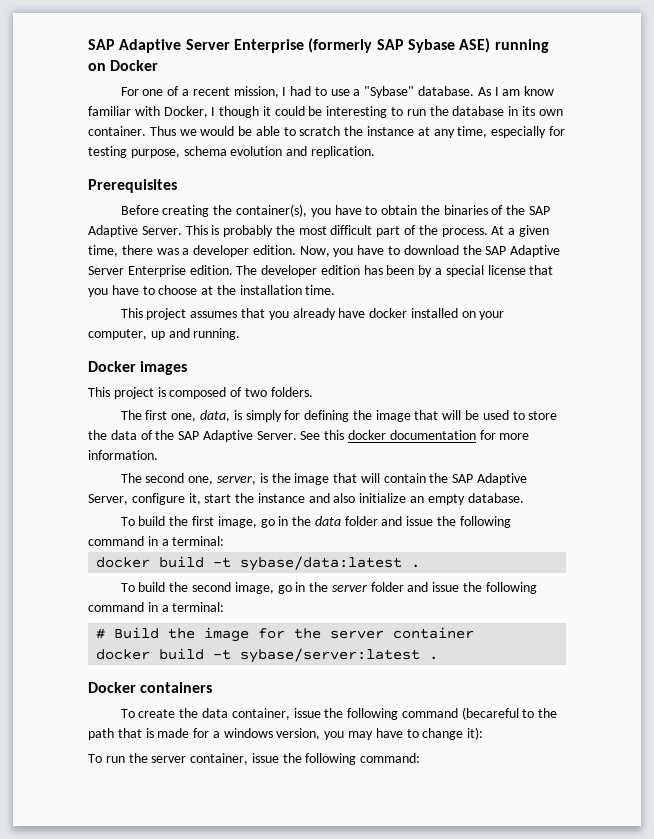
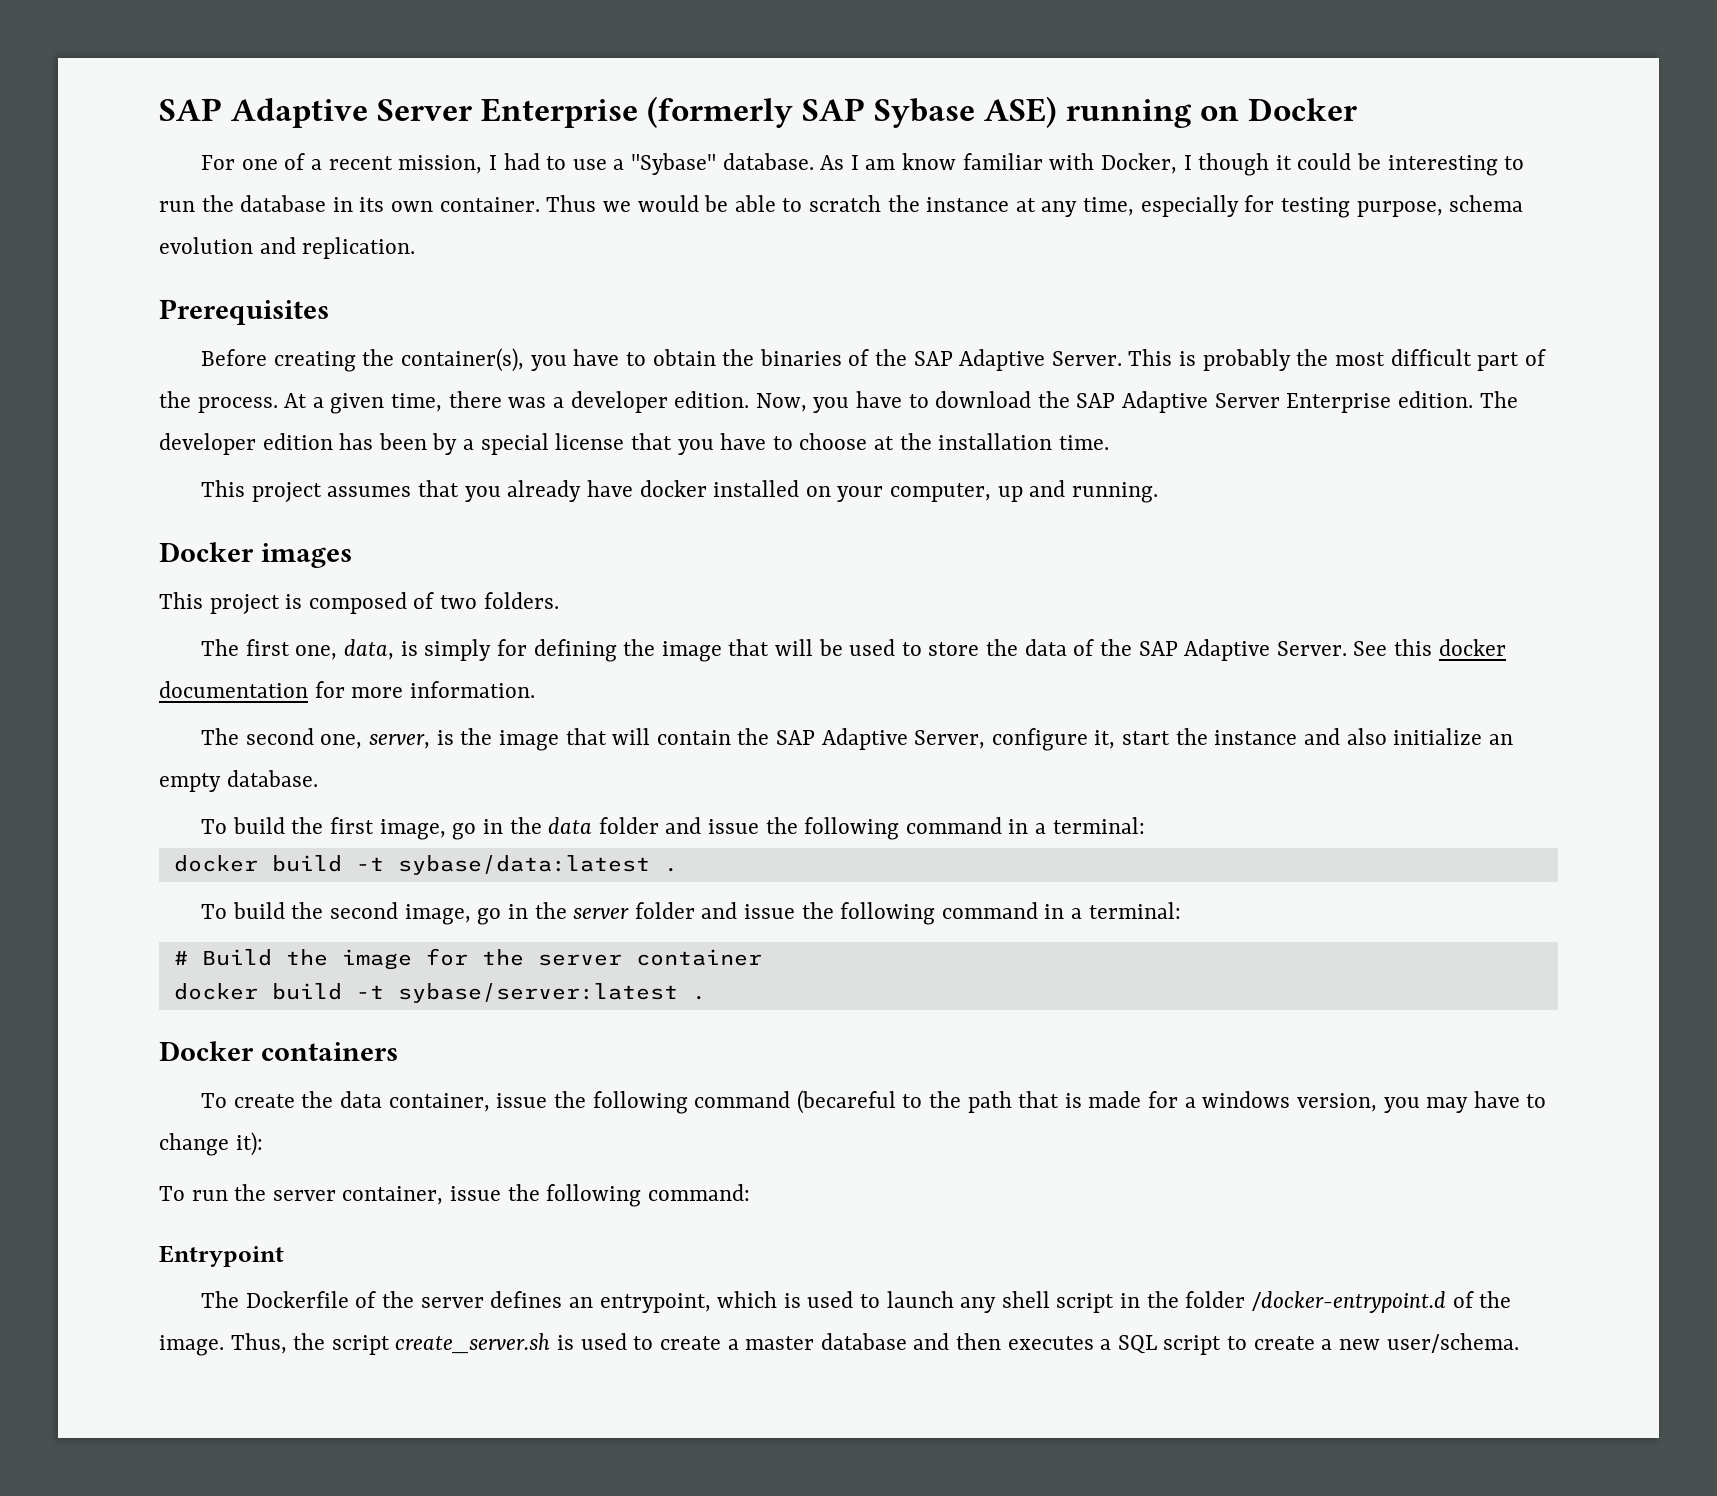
(421, 758) none -> [159,1245,284,1267] [201,1291,1512,1313] [159,1333,1519,1356] // Entrypoint // The Dockerfile of the server defines an entrypoint, which is used to launch any shell script in the folder /docker-entrypoint.d of the image. Thus, the script create_server.sh is used to create a master database and then executes a SQL script to create a new user/schema.

